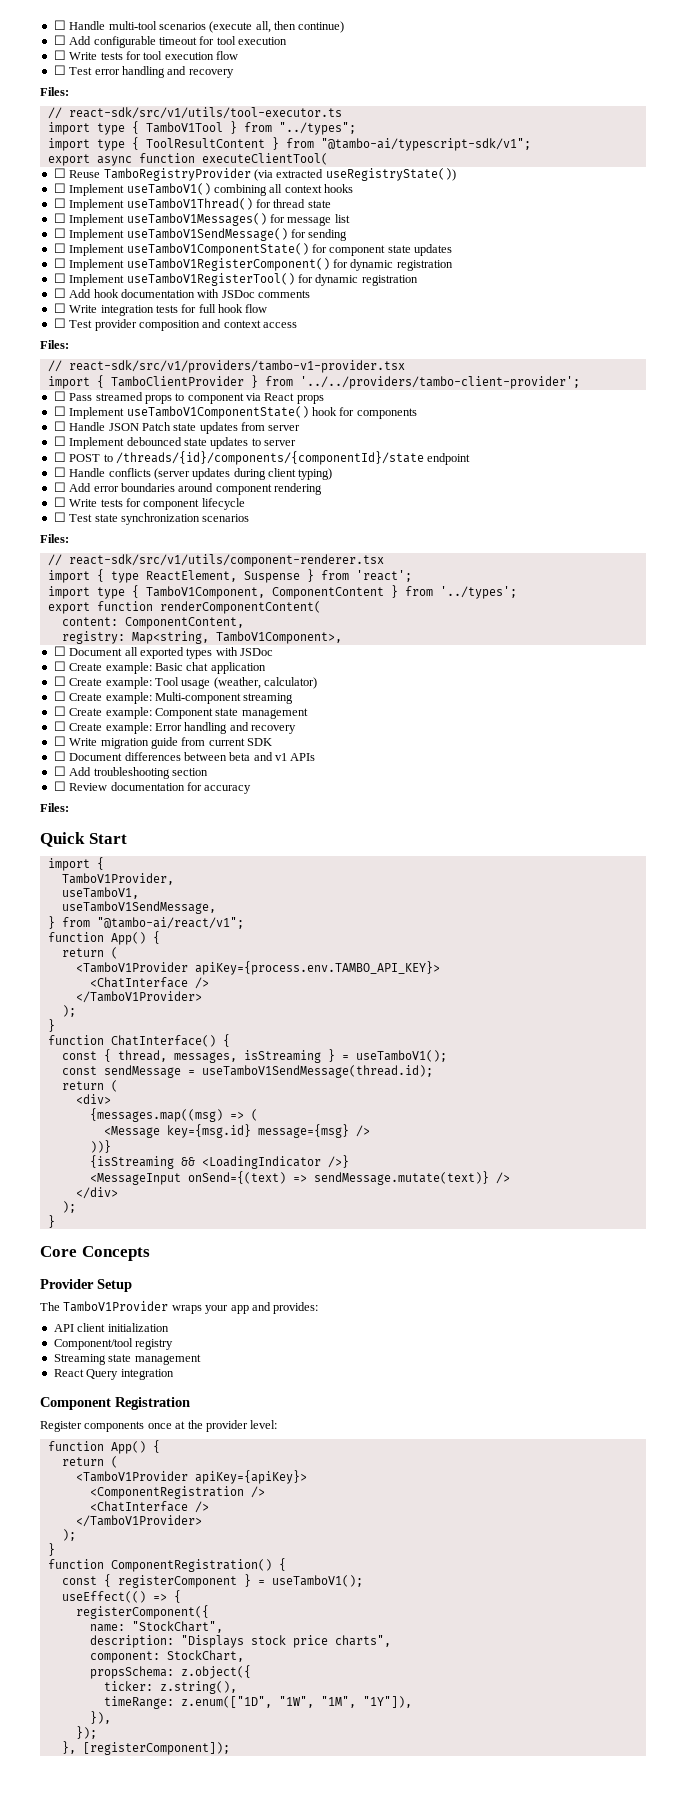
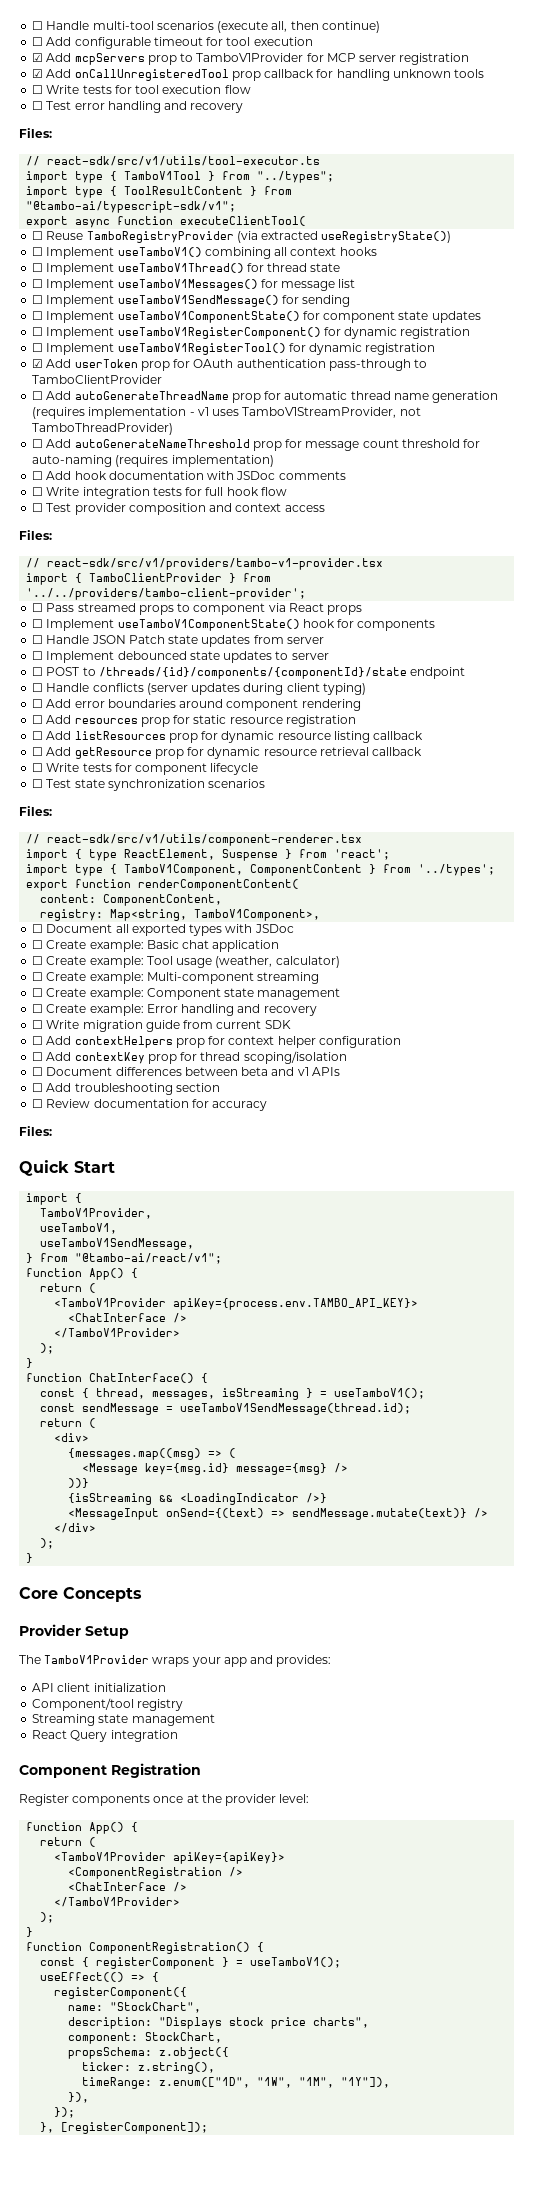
(287, 41) none -> [32,53,470,65] [32,69,485,81] // ☑ Add mcpServers prop to TamboV1Provider for MCP server registration // ☑ Add onCallUnregisteredTool prop callback for handling unknown tools
(418, 280) none -> [32,359,428,371] [32,375,163,384] [32,391,499,403] [32,407,421,419] [32,423,174,435] [32,439,481,451] [32,455,274,467] // ☑ Add userToken prop for OAuth authentication pass-through to TamboClientProvider // ☐ Add autoGenerateThreadName prop for automatic thread name generation (requires implementation - v1 uses TamboV1StreamProvider, not TamboThreadProvider) // ☐ Add autoGenerateNameThreshold prop for message count threshold for auto-naming (requires implementation)
(322, 489) none -> [32,715,356,727] [32,731,424,743] [32,747,423,759] // ☐ Add resources prop for static resource registration // ☐ Add listResources prop for dynamic resource listing callback // ☐ Add getResource prop for dynamic resource retrieval callback
(272, 742) none -> [32,1036,401,1048] [32,1051,347,1064] // ☐ Add contextHelpers prop for context helper configuration // ☐ Add contextKey prop for thread scoping/isolation

